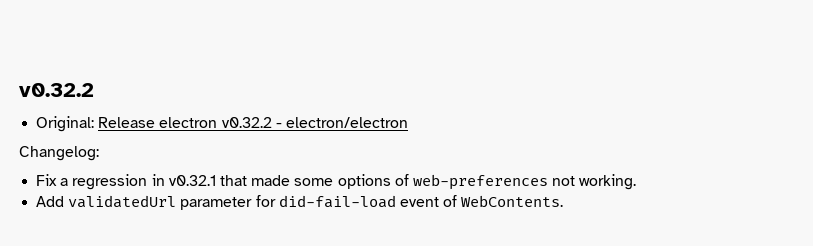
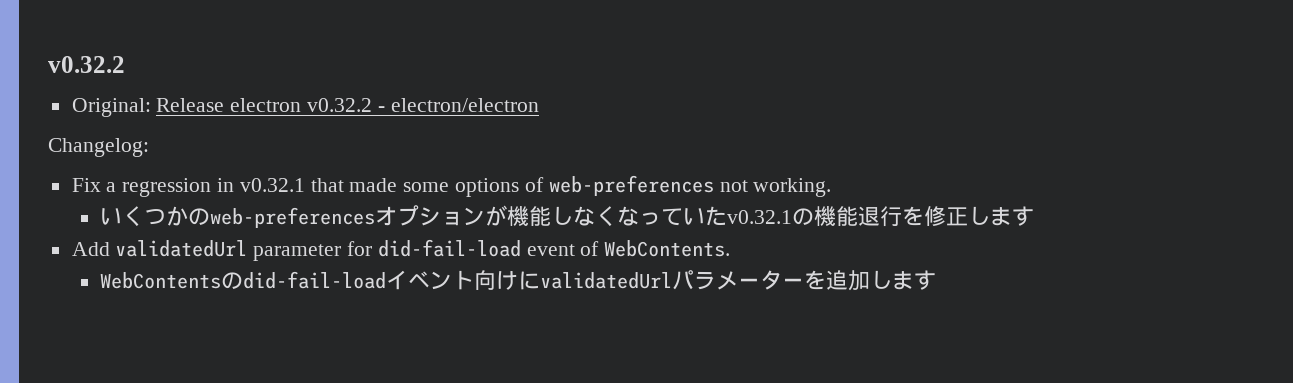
(637, 182) none -> [100,205,1035,228] // いくつかのweb-preferencesオプションが機能しなくなっていたv0.32.1の機能退行を修正します
(564, 201) none -> [100,270,937,291] // WebContentsのdid-fail-loadイベント向けにvalidatedUrlパラメーターを追加します

